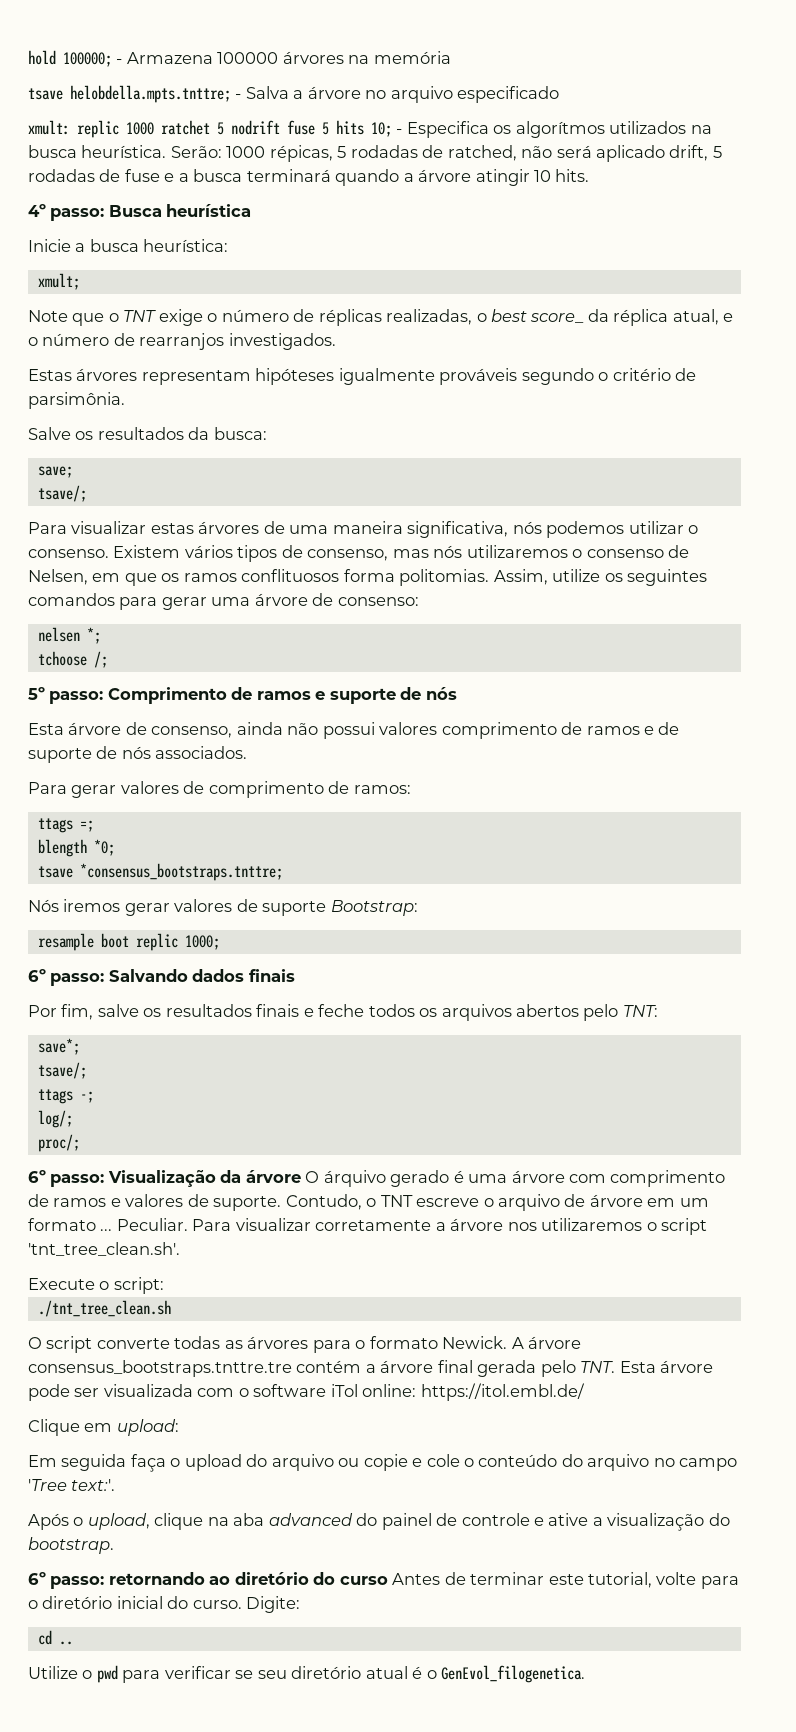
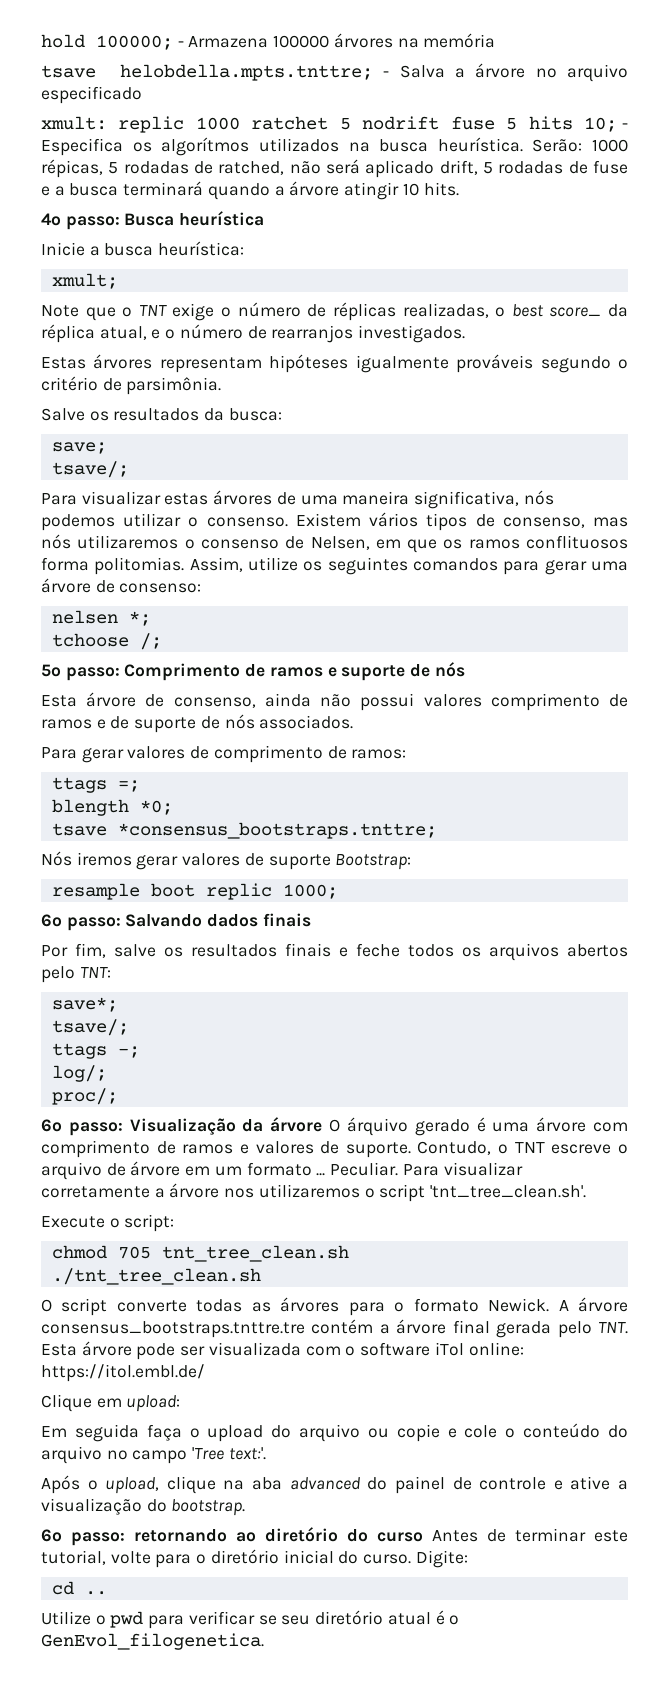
(164, 1285) none -> [51,1245,349,1262] // chmod 705 tnt_tree_clean.sh

